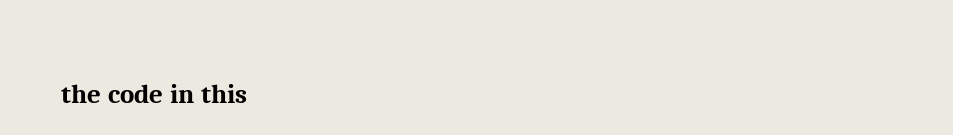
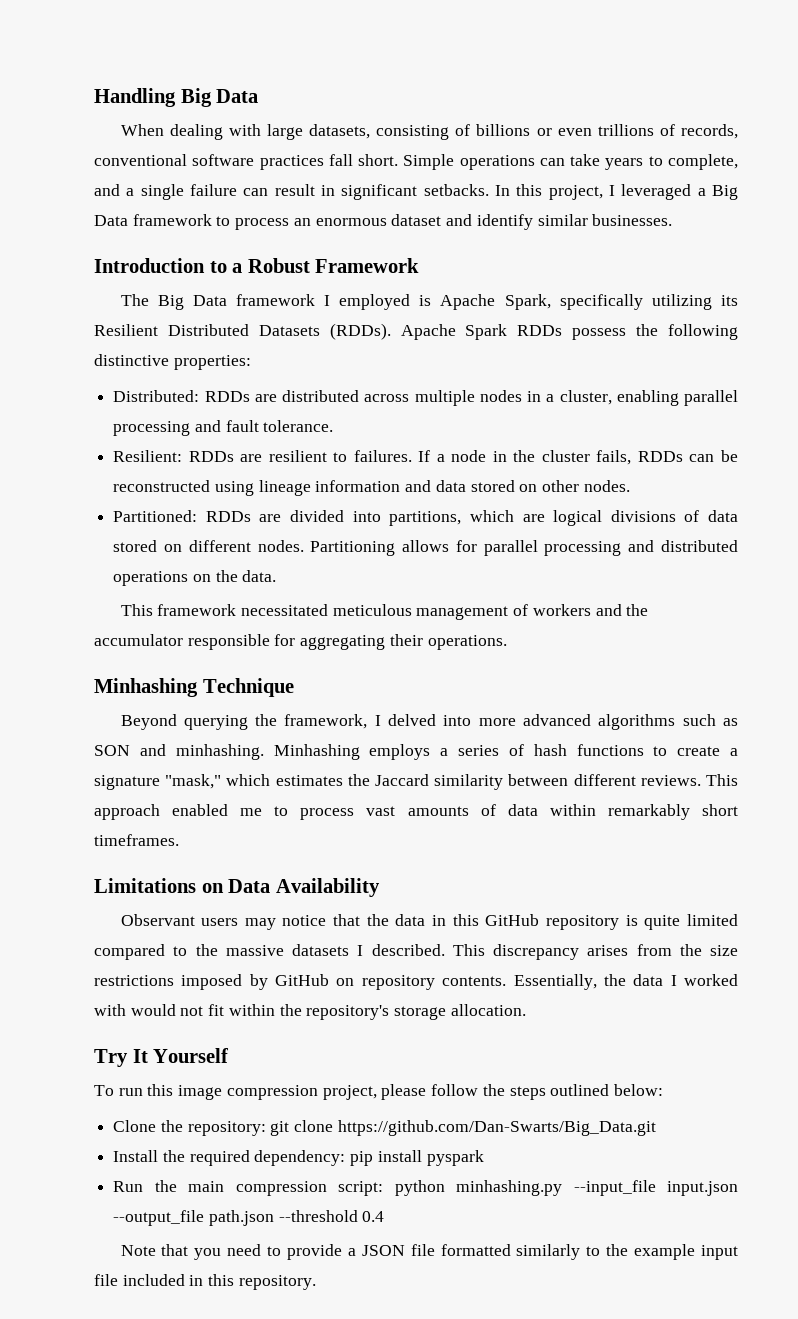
[61,84,248,103] the code in this -> [94,88,259,107] [120,124,738,140] [94,154,738,170] [94,184,739,200] [94,214,673,230] [94,258,420,273] [120,294,738,310] [94,323,739,340] [94,354,251,370] [113,390,738,406] [113,420,334,436] [113,450,738,465] [113,480,630,496] [113,510,739,526] [113,540,738,556] [113,570,277,586] [120,604,649,620] [94,634,507,650] [94,678,294,697] [120,714,738,730] [94,744,738,760] [94,774,738,790] [94,804,738,820] [94,834,179,846] [94,878,380,897] [120,914,738,930] [94,944,738,960] [94,974,739,990] [94,1004,526,1020] [94,1048,230,1067] [94,1084,663,1100] [113,1120,656,1136] [113,1150,484,1166] [113,1180,738,1196] [113,1210,385,1226] [120,1244,738,1260] [94,1274,316,1290] Handling Big Data // When dealing with large datasets, consisting of billions or even trillions of records, conventional software practices fall short. Simple operations can take years to complete, and a single failure can result in significant setbacks. In this project, I leveraged a Big Data framework to process an enormous dataset and identify similar businesses. // Introduction to a Robust Framework // The Big Data framework I employed is Apache Spark, specifically utilizing its Resilient Distributed Datasets (RDDs). Apache Spark RDDs possess the following distinctive properties: // Distributed: RDDs are distributed across multiple nodes in a cluster, enabling parallel processing and fault tolerance. // Resilient: RDDs are resilient to failures. If a node in the cluster fails, RDDs can be reconstructed using lineage information and data stored on other nodes. // Partitioned: RDDs are divided into partitions, which are logical divisions of data stored on different nodes. Partitioning allows for parallel processing and distributed operations on the data. // This framework necessitated meticulous management of workers and the accumulator responsible for aggregating their operations. // Minhashing Technique // Beyond querying the framework, I delved into more advanced algorithms such as SON and minhashing. Minhashing employs a series of hash functions to create a signature "mask," which estimates the Jaccard similarity between different reviews. This approach enabled me to process vast amounts of data within remarkably short timeframes. // Limitations on Data Availability // Observant users may notice that the data in this GitHub repository is quite limited compared to the massive datasets I described. This discrepancy arises from the size restrictions imposed by GitHub on repository contents. Essentially, the data I worked with would not fit within the repository's storage allocation. // Try It Yourself // To run this image compression project, please follow the steps outlined below: // Clone the repository: git clone https://github.com/Dan-Swarts/Big_Data.git // Install the required dependency: pip install pyspark // Run the main compression script: python minhashing.py --input_file input.json --output_file path.json --threshold 0.4 // Note that you need to provide a JSON file formatted similarly to the example input file included in this repository.

